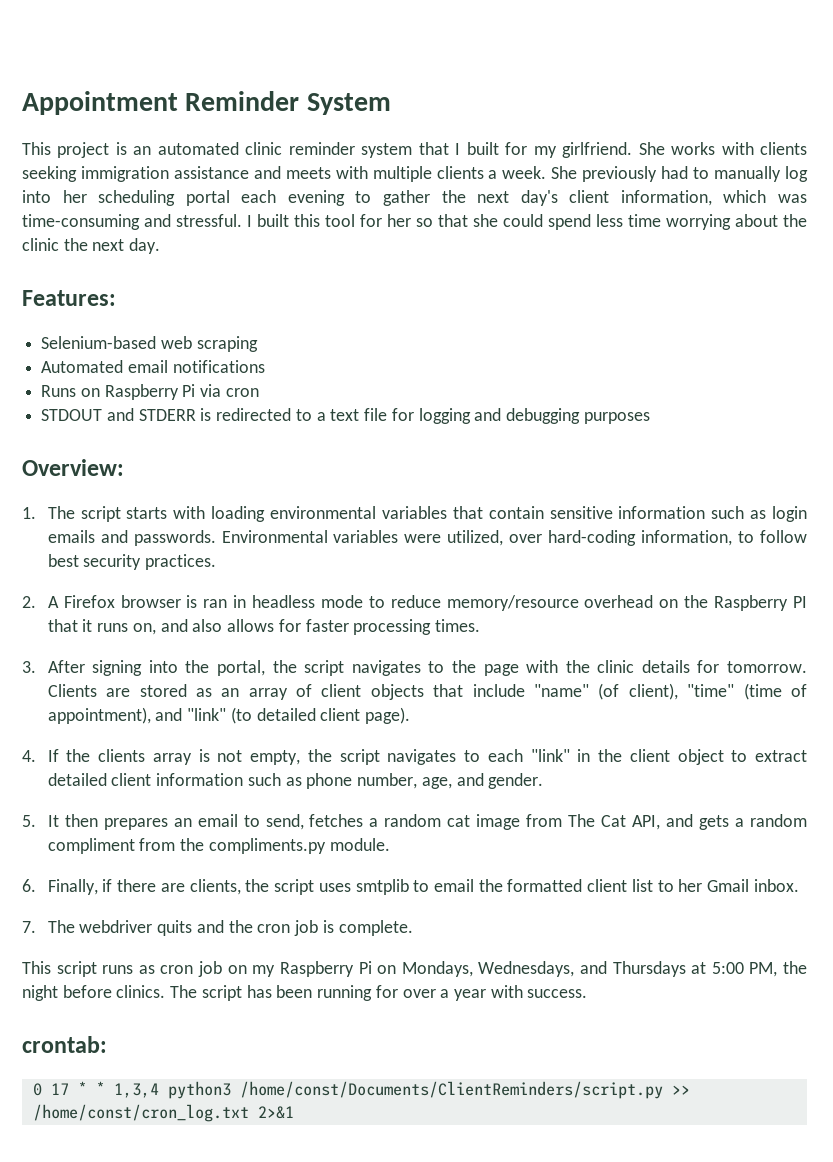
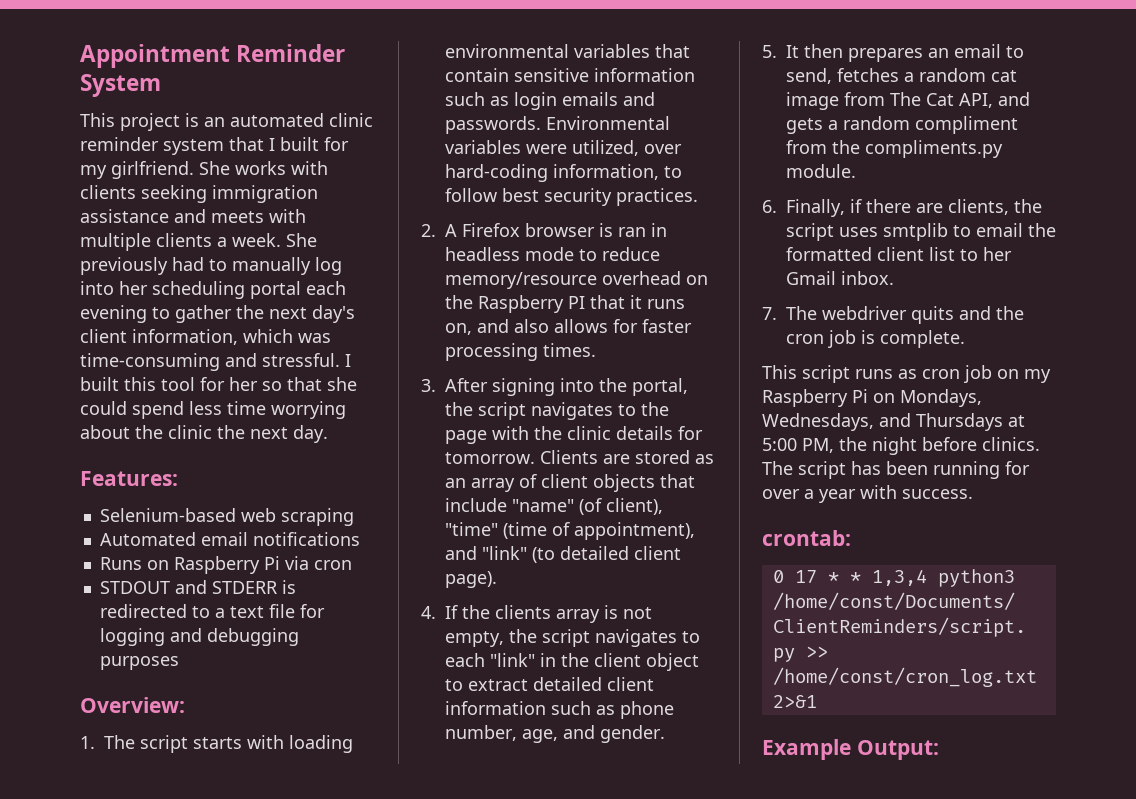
(294, 1112) none -> [762,739,939,760] // Example Output:

